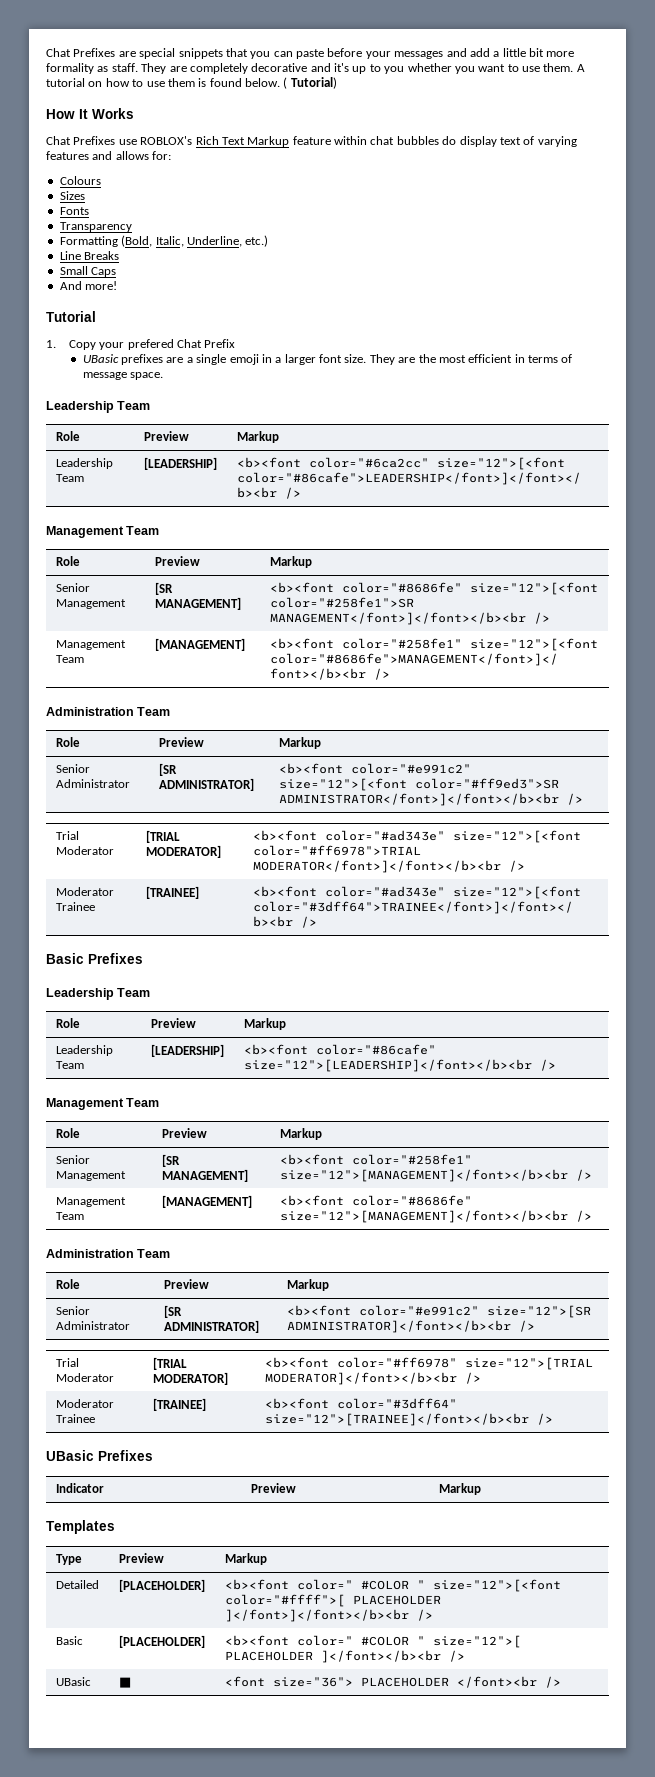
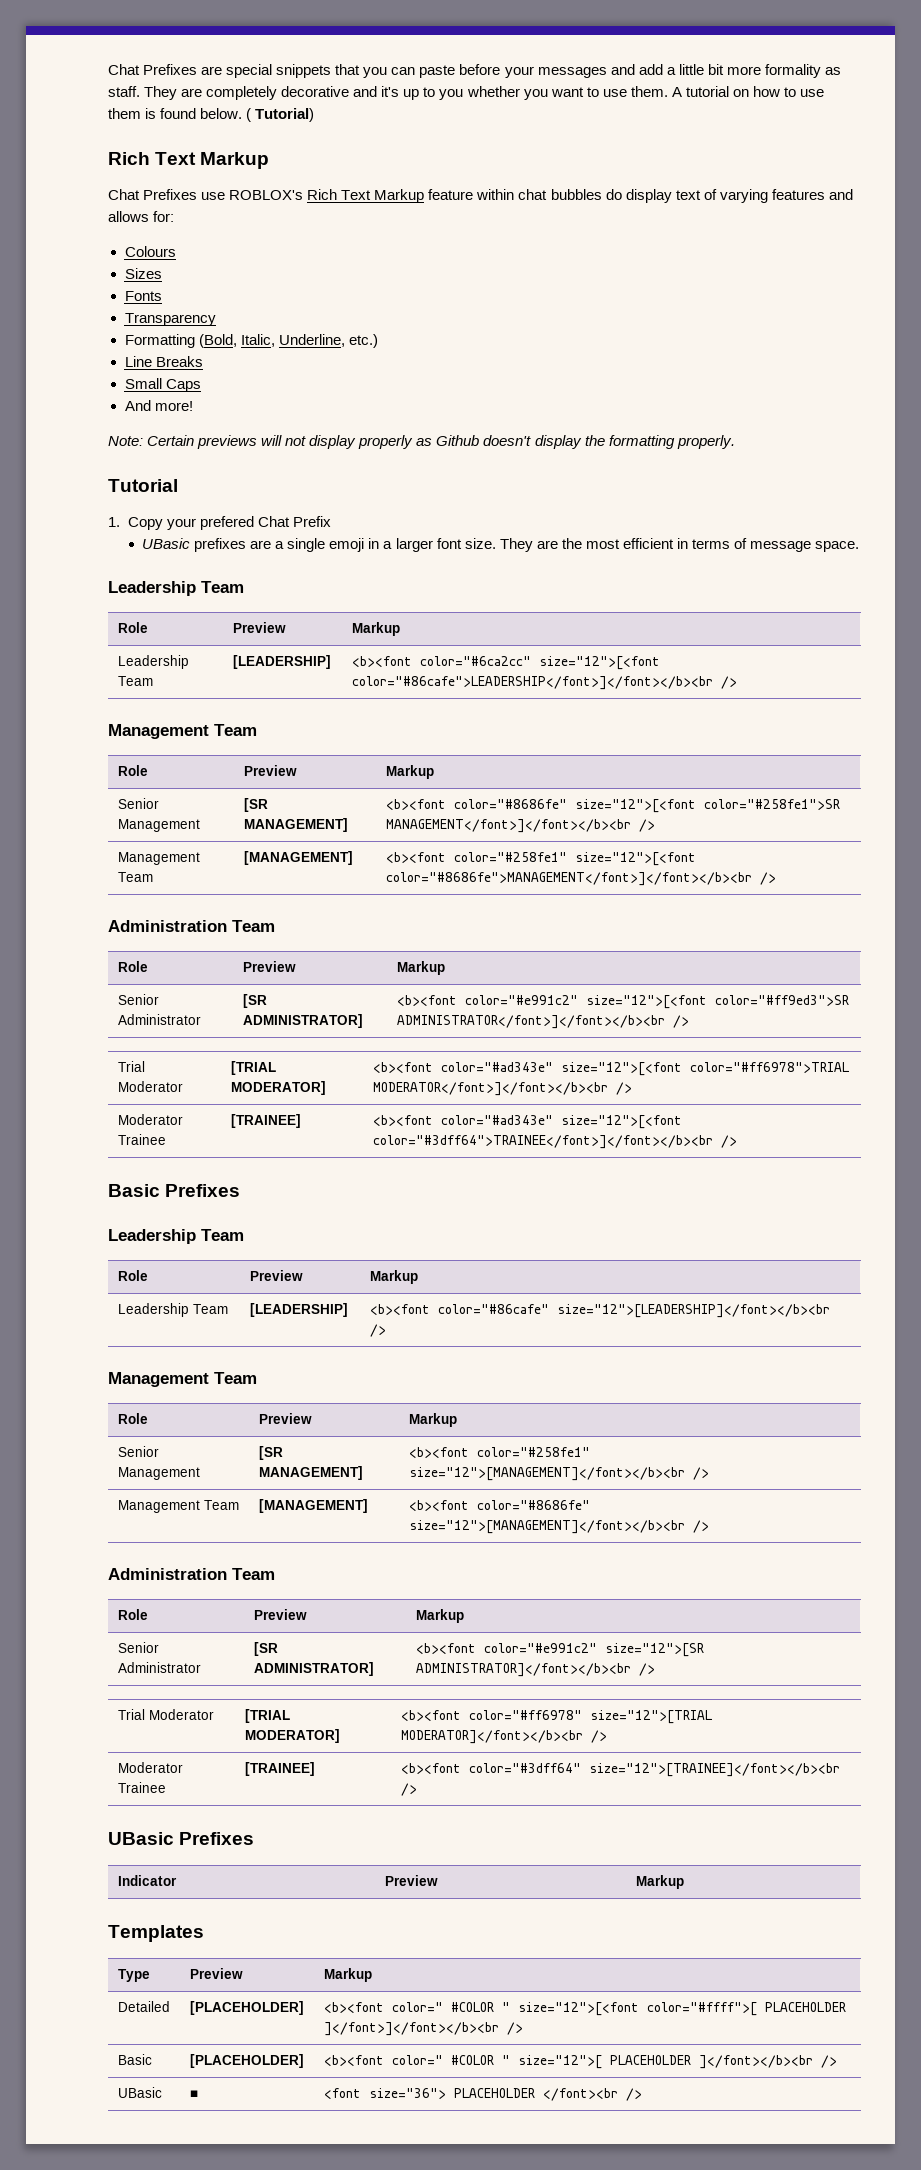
[46,108,134,119] How It Works -> [108,152,270,169] Rich Text Markup
(118, 285) none -> [108,435,735,449] // Note: Certain previews will not display properly as Github doesn't display the formatting properly.

